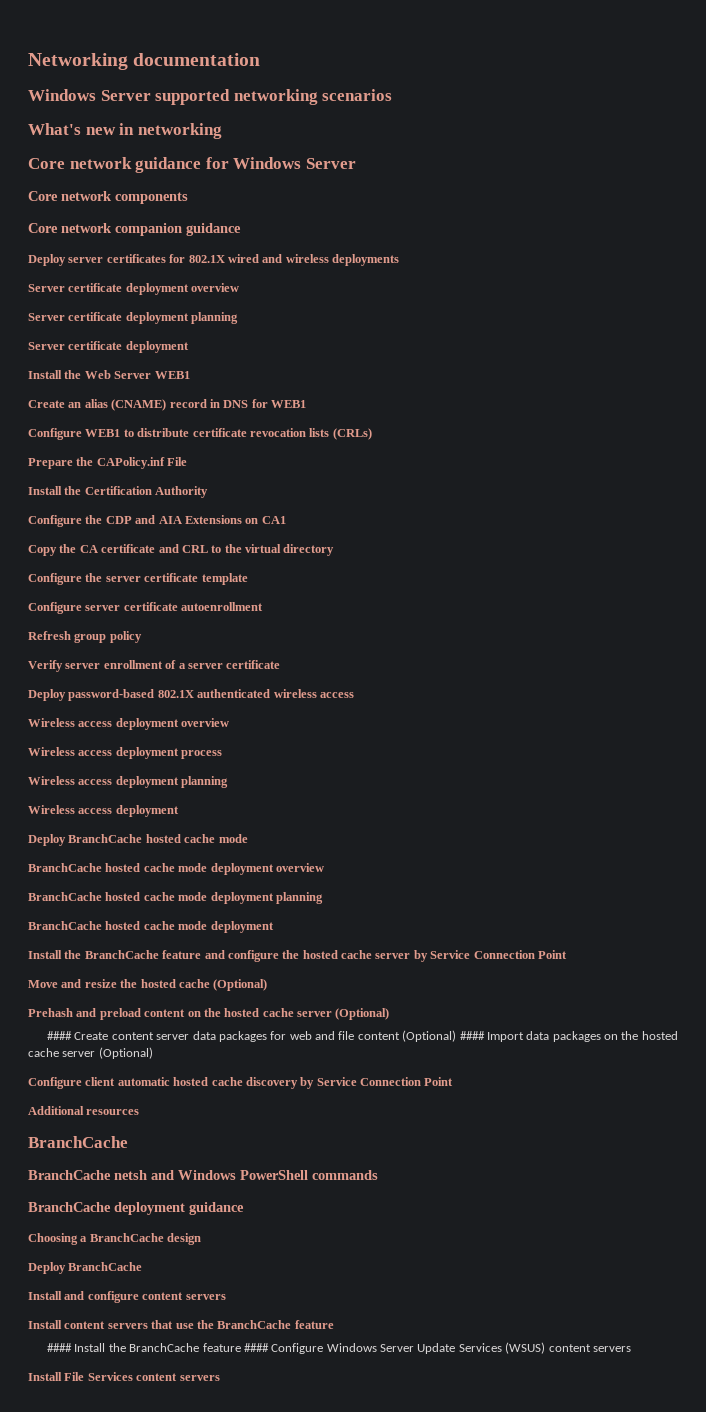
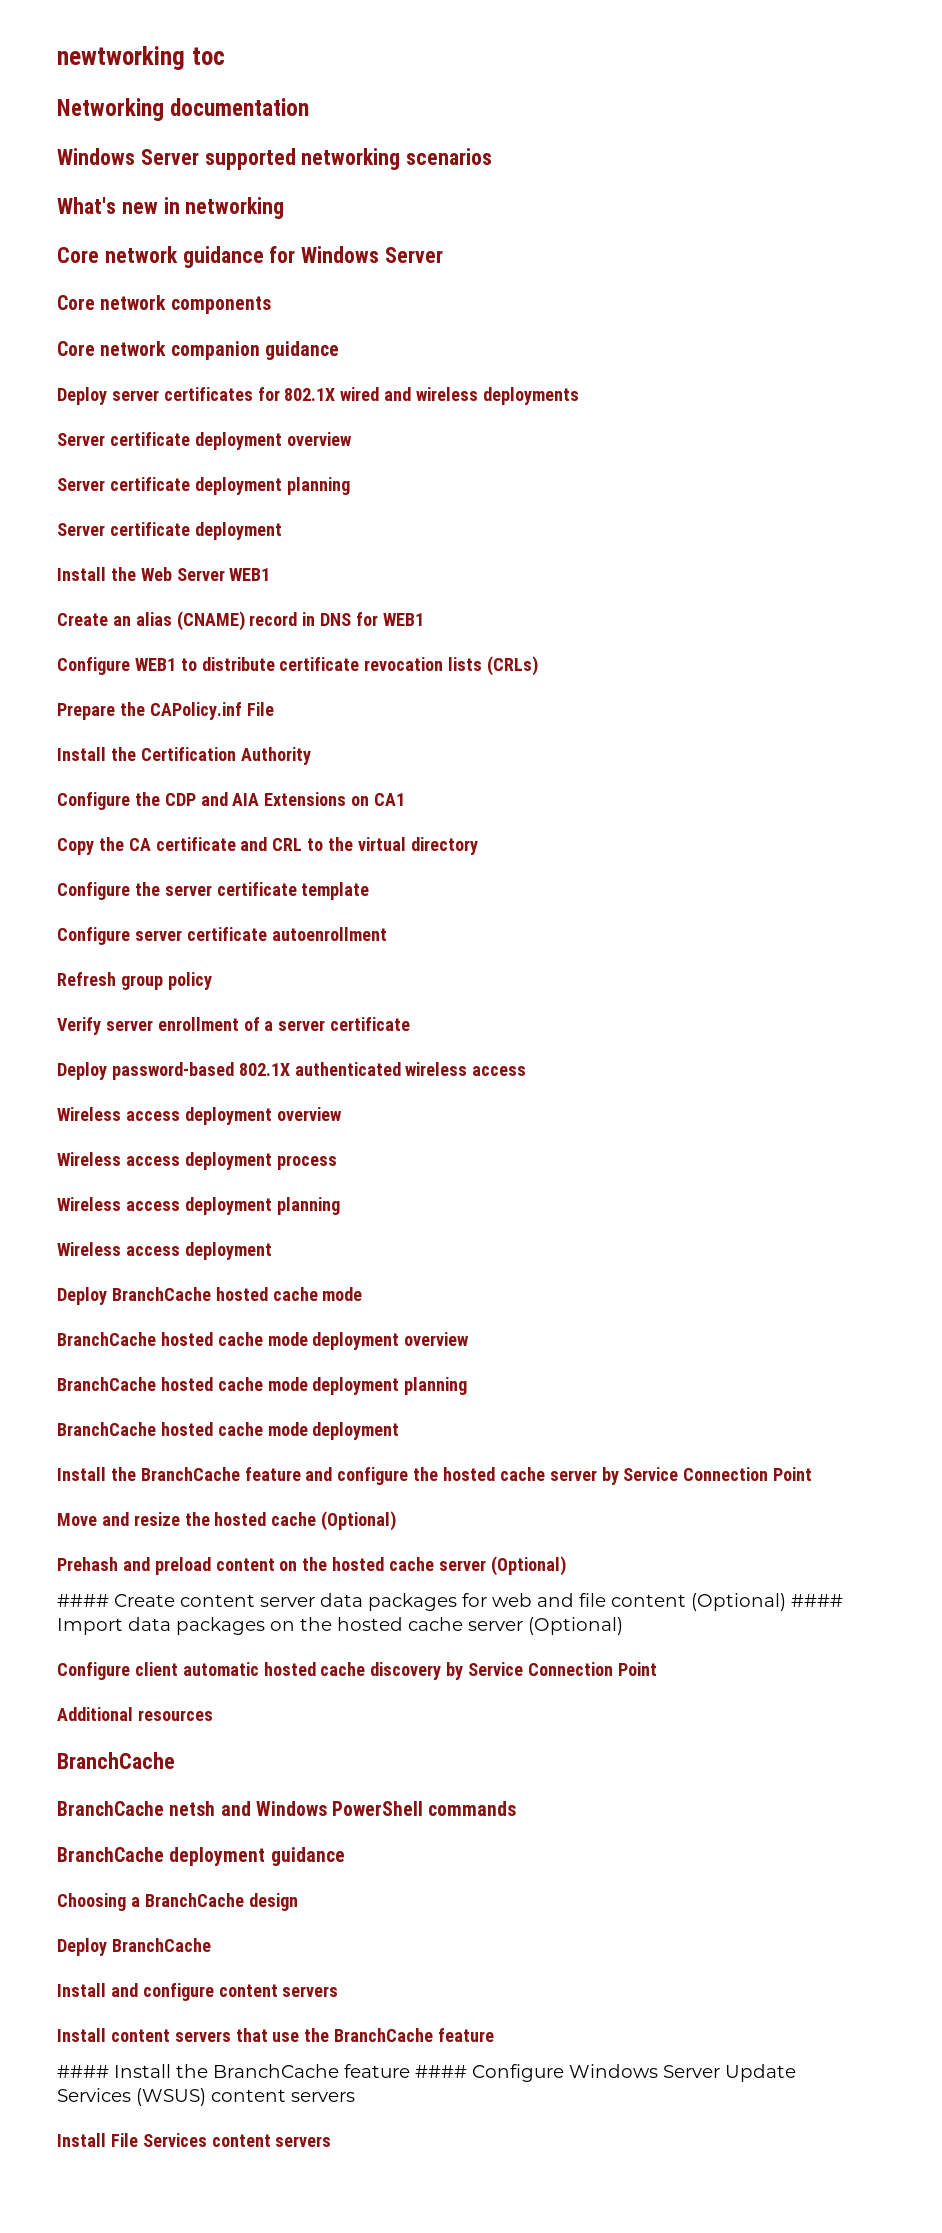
(28, 61) none -> [57,46,225,70] newtworking toc //

